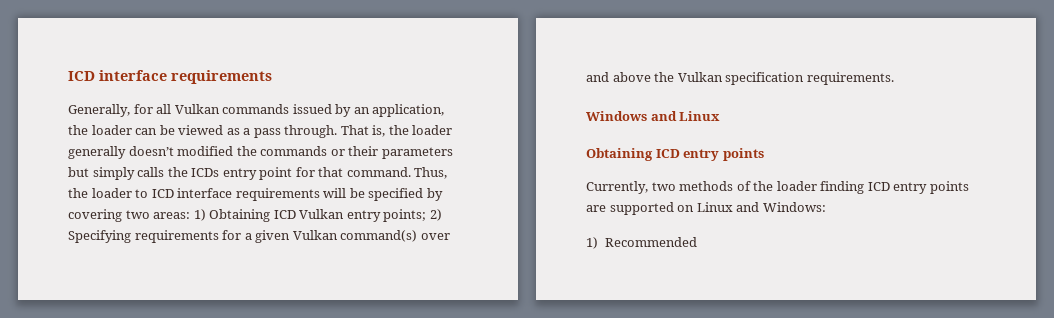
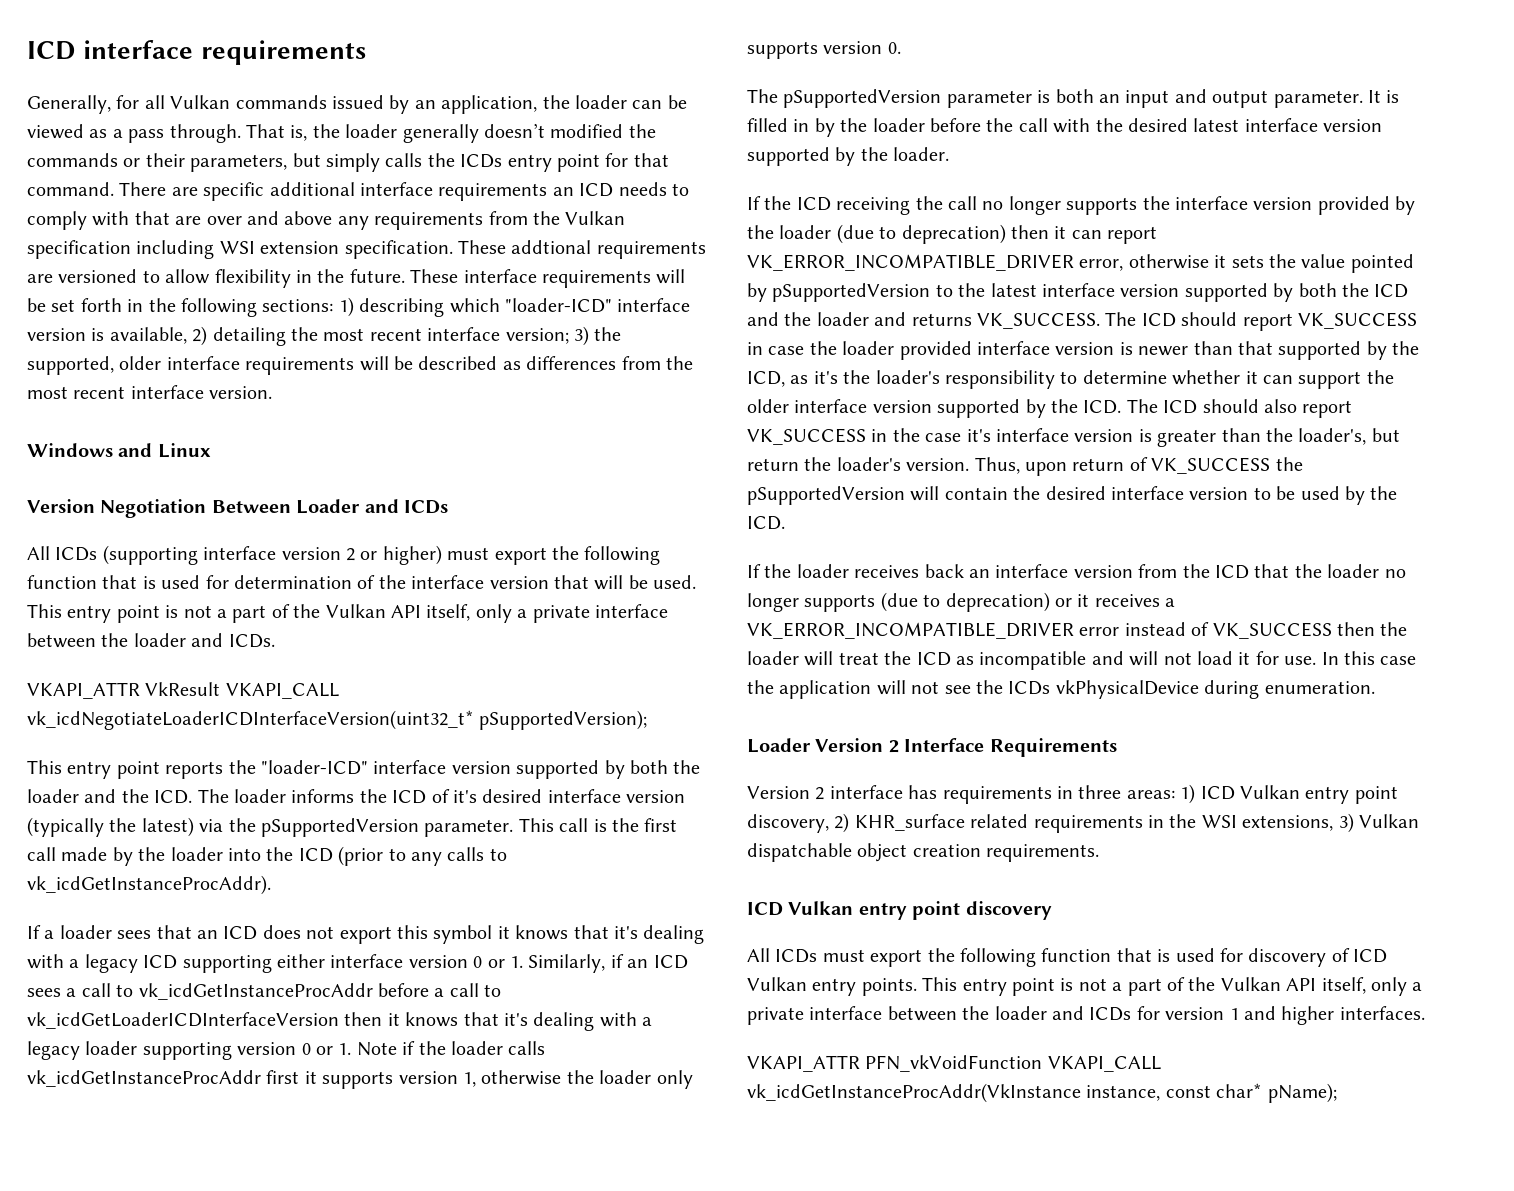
[381,147,453,159] parameters -> [190,154,288,172] parameters,
[414,167,448,179] [68,188,443,201] [68,209,442,222] [68,230,450,243] [586,72,894,85] [586,111,721,121] [586,148,764,161] [586,181,969,194] [586,202,826,215] [586,237,697,249] Thus, the loader to ICD interface requirements will be specified by covering two areas: 1) Obtaining ICD Vulkan entry points; 2) Specifying requirements for a given Vulkan command(s) over and above the Vulkan specification requirements. // Windows and Linux // Obtaining ICD entry points // Currently, two methods of the loader finding ICD entry points are supported on Linux and Windows: // 1) Recommended -> [119,182,689,201] [27,211,626,230] [27,240,706,259] [27,269,686,288] [27,297,691,317] [27,326,622,346] [27,356,693,375] [27,385,273,399] [27,443,211,458] [27,499,448,518] [27,545,661,565] [27,575,697,590] [27,604,668,623] [27,633,275,648] [27,682,339,699] [27,710,648,730] [27,760,701,779] [27,789,686,804] [27,817,678,837] [27,846,507,866] [27,875,271,895] [27,925,705,944] [27,954,688,973] [27,983,502,1000] [27,1012,653,1031] [27,1041,546,1060] [27,1070,693,1089] [747,41,901,59] [747,89,1400,108] [747,118,1383,137] [747,147,950,166] [747,196,1416,215] [747,224,1158,244] [747,254,1414,273] [747,283,1409,302] [747,312,1417,331] [747,341,1420,360] [747,370,1394,389] [747,399,1353,418] [747,428,1400,447] [747,457,1303,476] [747,486,1398,505] [747,516,785,530] [747,564,1406,579] [747,592,1176,612] [747,622,1408,639] [747,651,1417,670] [747,680,1375,699] [747,738,1117,757] [747,784,1398,804] [747,813,1419,833] [747,843,1100,862] [747,901,1052,920] [747,948,1388,967] [747,977,1423,996] [747,1006,1425,1025] [747,1055,1161,1072] [747,1083,1337,1103] There are specific additional interface requirements an ICD needs to comply with that are over and above any requirements from the Vulkan specification including WSI extension specification. These addtional requirements are versioned to allow flexibility in the future. These interface requirements will be set forth in the following sections: 1) describing which "loader-ICD" interface version is available, 2) detailing the most recent interface version; 3) the supported, older interface requirements will be described as differences from the most recent interface version. // Windows and Linux // Version Negotiation Between Loader and ICDs // All ICDs (supporting interface version 2 or higher) must export the following function that is used for determination of the interface version that will be used. This entry point is not a part of the Vulkan API itself, only a private interface between the loader and ICDs. // VKAPI_ATTR VkResult VKAPI_CALL vk_icdNegotiateLoaderICDInterfaceVersion(uint32_t* pSupportedVersion); // This entry point reports the "loader-ICD" interface version supported by both the loader and the ICD. The loader informs the ICD of it's desired interface version (typically the latest) via the pSupportedVersion parameter. This call is the first call made by the loader into the ICD (prior to any calls to vk_icdGetInstanceProcAddr). // If a loader sees that an ICD does not export this symbol it knows that it's dealing with a legacy ICD supporting either interface version 0 or 1. Similarly, if an ICD sees a call to vk_icdGetInstanceProcAddr before a call to vk_icdGetLoaderICDInterfaceVersion then it knows that it's dealing with a legacy loader supporting version 0 or 1. Note if the loader calls vk_icdGetInstanceProcAddr first it supports version 1, otherwise the loader only supports version 0. // The pSupportedVersion parameter is both an input and output parameter. It is filled in by the loader before the call with the desired latest interface version supported by the loader. // If the ICD receiving the call no longer supports the interface version provided by the loader (due to deprecation) then it can report VK_ERROR_INCOMPATIBLE_DRIVER error, otherwise it sets the value pointed by pSupportedVersion to the latest interface version supported by both the ICD and the loader and returns VK_SUCCESS. The ICD should report VK_SUCCESS in case the loader provided interface version is newer than that supported by the ICD, as it's the loader's responsibility to determine whether it can support the older interface version supported by the ICD. The ICD should also report VK_SUCCESS in the case it's interface version is greater than the loader's, but return the loader's version. Thus, upon return of VK_SUCCESS the pSupportedVersion will contain the desired interface version to be used by the ICD. // If the loader receives back an interface version from the ICD that the loader no longer supports (due to deprecation) or it receives a VK_ERROR_INCOMPATIBLE_DRIVER error instead of VK_SUCCESS then the loader will treat the ICD as incompatible and will not load it for use. In this case the application will not see the ICDs vkPhysicalDevice during enumeration. // Loader Version 2 Interface Requirements // Version 2 interface has requirements in three areas: 1) ICD Vulkan entry point discovery, 2) KHR_surface related requirements in the WSI extensions, 3) Vulkan dispatchable object creation requirements. // ICD Vulkan entry point discovery // All ICDs must export the following function that is used for discovery of ICD Vulkan entry points. This entry point is not a part of the Vulkan API itself, only a private interface between the loader and ICDs for version 1 and higher interfaces. // VKAPI_ATTR PFN_vkVoidFunction VKAPI_CALL vk_icdGetInstanceProcAddr(VkInstance instance, const char* pName);

